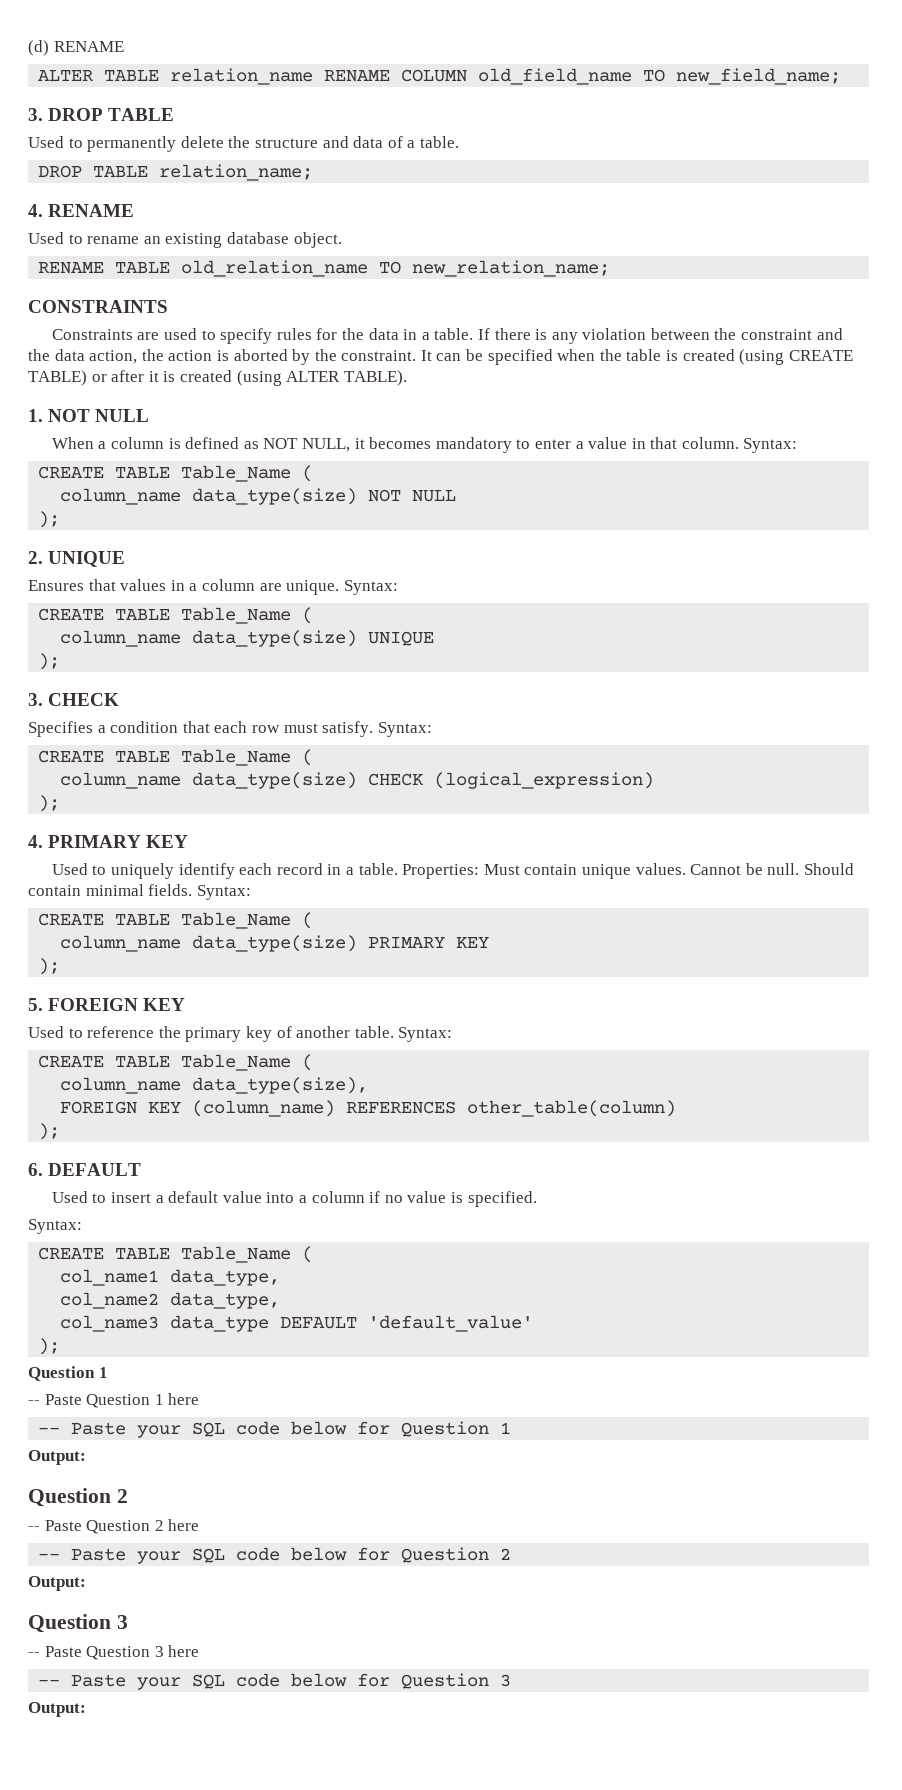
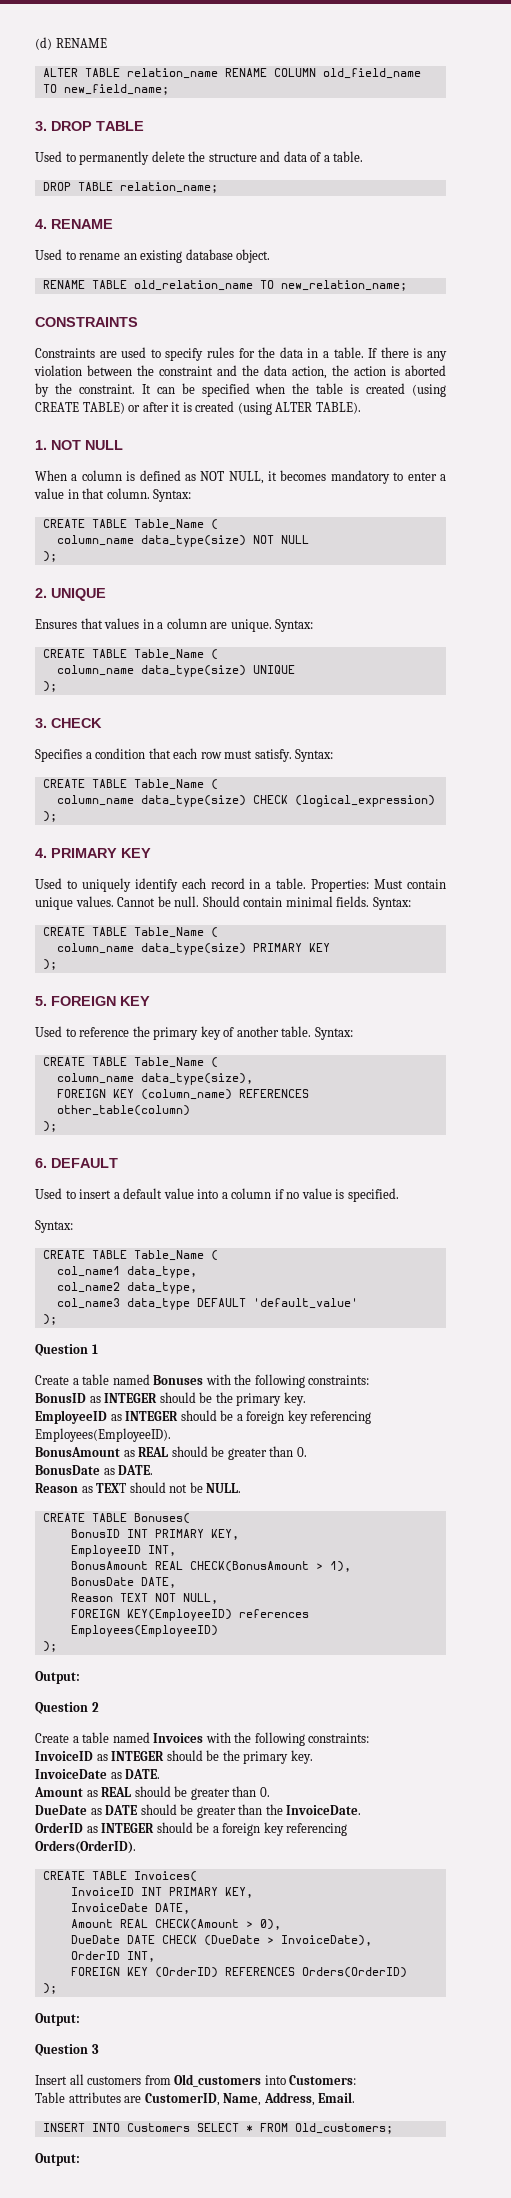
[28,1393,200,1408] [38,1421,512,1438] [28,1450,86,1465] [28,1488,128,1507] [28,1519,200,1534] [38,1547,512,1564] [28,1576,86,1591] [28,1614,128,1633] [28,1645,200,1660] [38,1673,512,1690] -- Paste Question 1 here // -- Paste your SQL code below for Question 1 // Output: // Question 2 // -- Paste Question 2 here // -- Paste your SQL code below for Question 2 // Output: // Question 3 // -- Paste Question 3 here // -- Paste your SQL code below for Question 3 -> [35,1374,370,1388] [35,1392,306,1406] [35,1410,372,1424] [35,1428,171,1442] [35,1446,307,1460] [35,1465,154,1475] [35,1482,242,1493] [42,1513,190,1524] [70,1529,239,1540] [70,1545,176,1557] [70,1561,351,1572] [70,1577,176,1588] [70,1593,218,1604] [70,1609,309,1621] [70,1625,218,1637] [42,1641,57,1652] [35,1671,80,1684] [35,1702,99,1714] [35,1732,370,1746] [35,1750,313,1764] [35,1769,161,1779] [34,1786,270,1800] [35,1804,362,1818] [35,1822,348,1836] [35,1840,136,1854] [42,1871,197,1882] [70,1887,253,1898] [70,1903,190,1914] [70,1919,281,1930] [70,1935,372,1946] [70,1951,155,1962] [70,1967,407,1978] [42,1983,57,1994] [35,2013,80,2026] [35,2044,99,2056] [35,2074,357,2087] [35,2092,356,2106] [42,2123,393,2134] Create a table named Bonuses with the following constraints: // BonusID as INTEGER should be the primary key. // EmployeeID as INTEGER should be a foreign key referencing Employees(EmployeeID). // BonusAmount as REAL should be greater than 0. // BonusDate as DATE. // Reason as TEXT should not be NULL. // CREATE TABLE Bonuses( // BonusID INT PRIMARY KEY, // EmployeeID INT, // BonusAmount REAL CHECK(BonusAmount > 1), // BonusDate DATE, // Reason TEXT NOT NULL, // FOREIGN KEY(EmployeeID) references Employees(EmployeeID) // ); // Output: // Question 2 // Create a table named Invoices with the following constraints: // InvoiceID as INTEGER should be the primary key. // InvoiceDate as DATE. // Amount as REAL should be greater than 0. // DueDate as DATE should be greater than the InvoiceDate. // OrderID as INTEGER should be a foreign key referencing Orders(OrderID). // CREATE TABLE Invoices( // InvoiceID INT PRIMARY KEY, // InvoiceDate DATE, // Amount REAL CHECK(Amount > 0), // DueDate DATE CHECK (DueDate > InvoiceDate), // OrderID INT, // FOREIGN KEY (OrderID) REFERENCES Orders(OrderID) // ); // Output: // Question 3 // Insert all customers from Old_customers into Customers: // Table attributes are CustomerID, Name, Address, Email. // INSERT INTO Customers SELECT * FROM Old_customers;

